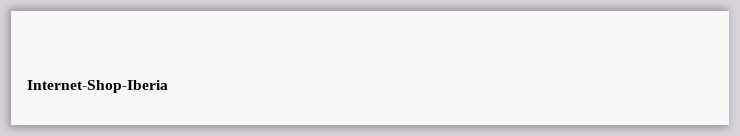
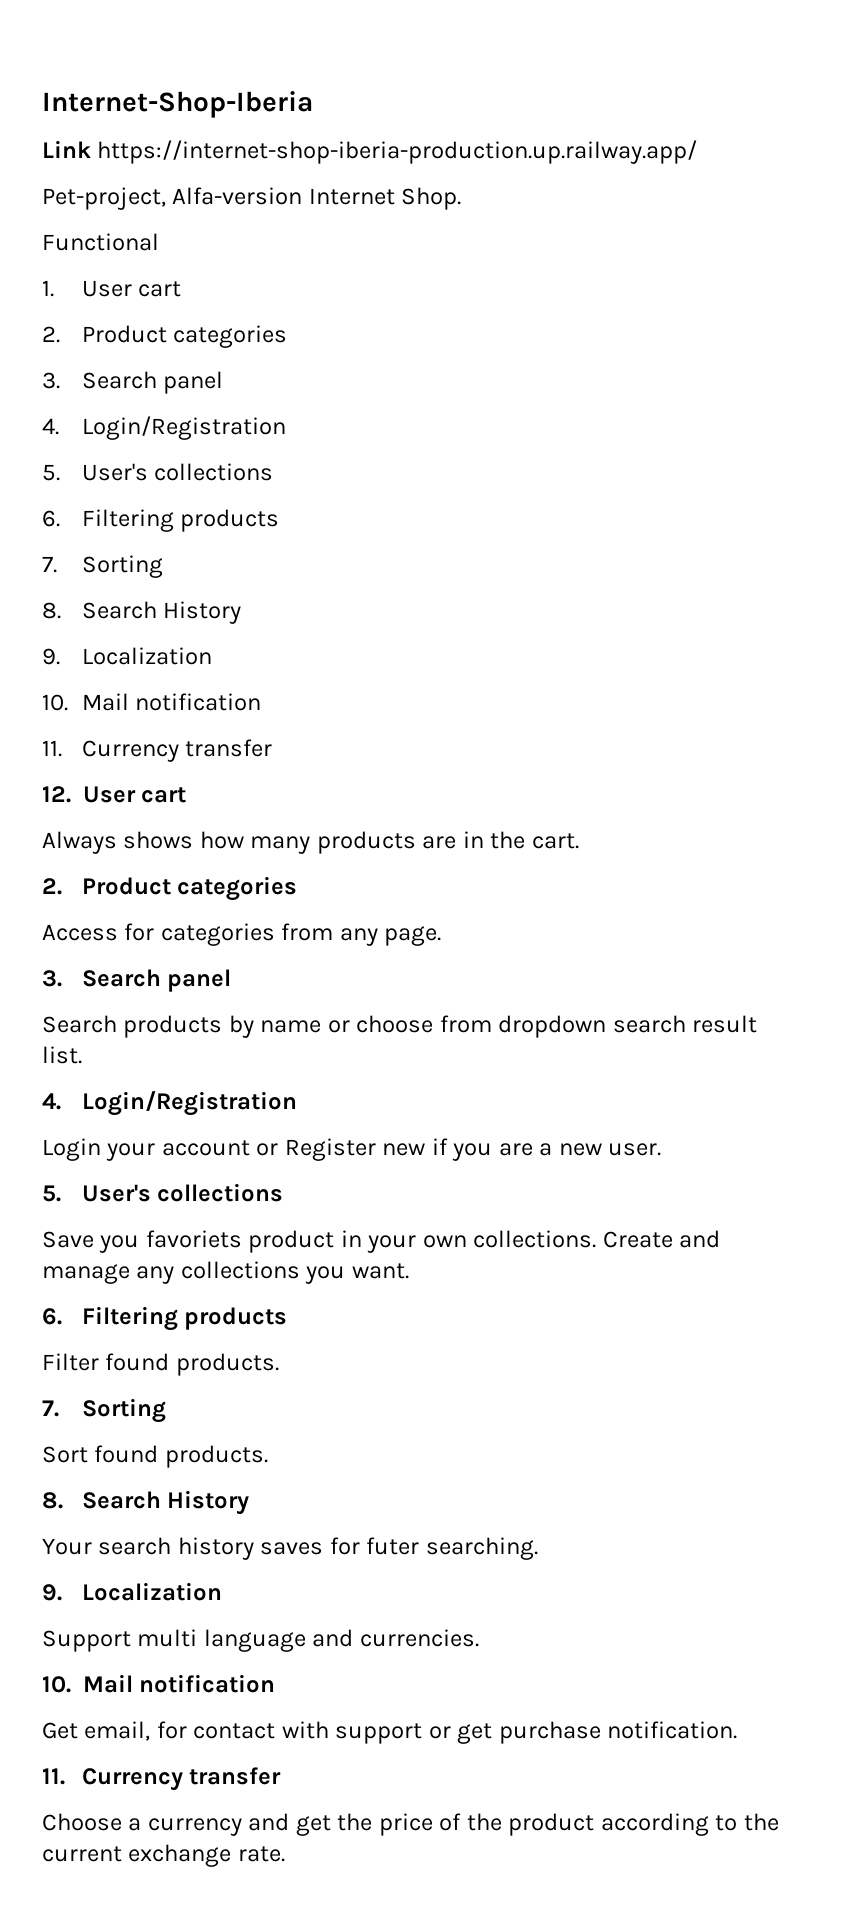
(168, 86) none -> [42,140,698,164] [42,187,462,210] [42,233,159,251] [42,280,182,297] [42,325,288,348] [42,371,224,394] [42,416,286,440] [42,463,274,481] [42,509,280,532] [42,555,163,578] [42,601,242,624] [42,647,212,665] [42,693,262,711] [42,739,273,762] [42,786,187,803] [42,831,579,854] [42,876,298,901] [42,923,442,946] [42,969,232,992] [42,1015,758,1038] [42,1046,82,1064] [42,1091,297,1116] [42,1138,662,1161] [42,1183,284,1202] [42,1230,721,1253] [42,1261,409,1284] [42,1306,288,1331] [42,1353,279,1376] [42,1398,166,1423] [42,1445,268,1468] [42,1490,250,1515] [42,1537,538,1560] [42,1582,222,1601] [42,1629,479,1652] [42,1674,276,1693] [42,1721,738,1744] [42,1767,282,1791] [42,1813,779,1836] [42,1844,285,1867] // Link https://internet-shop-iberia-production.up.railway.app/ // Pet-project, Alfa-version Internet Shop. // Functional // 1. User cart // 2. Product categories // 3. Search panel // 4. Login/Registration // 5. User's collections // 6. Filtering products // 7. Sorting // 8. Search History // 9. Localization // 10. Mail notification // 11. Currency transfer // 12. User cart // Always shows how many products are in the cart. // 2. Product categories // Access for categories from any page. // 3. Search panel // Search products by name or choose from dropdown search result list. // 4. Login/Registration // Login your account or Register new if you are a new user. // 5. User's collections // Save you favoriets product in your own collections. Create and manage any collections you want. // 6. Filtering products // Filter found products. // 7. Sorting // Sort found products. // 8. Search History // Your search history saves for futer searching. // 9. Localization // Support multi language and currencies. // 10. Mail notification // Get email, for contact with support or get purchase notification. // 11. Currency transfer // Choose a currency and get the price of the product according to the current exchange rate.

